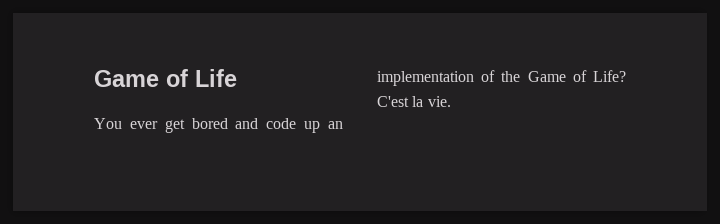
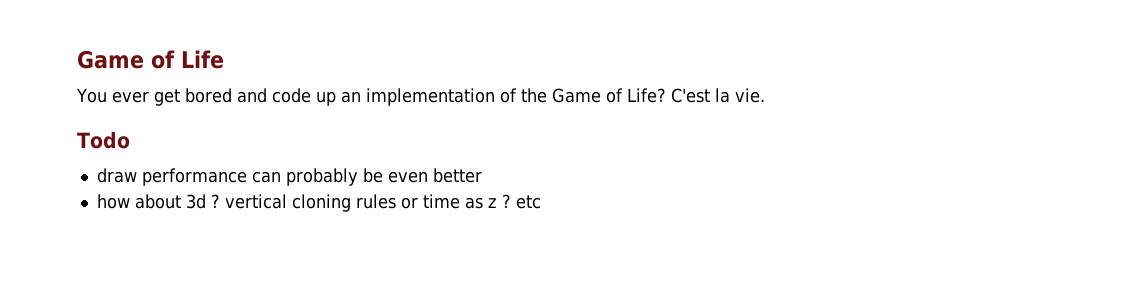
(451, 101) none -> [77,132,130,149] [96,168,482,186] [96,194,541,212] // Todo // draw performance can probably be even better // how about 3d ? vertical cloning rules or time as z ? etc

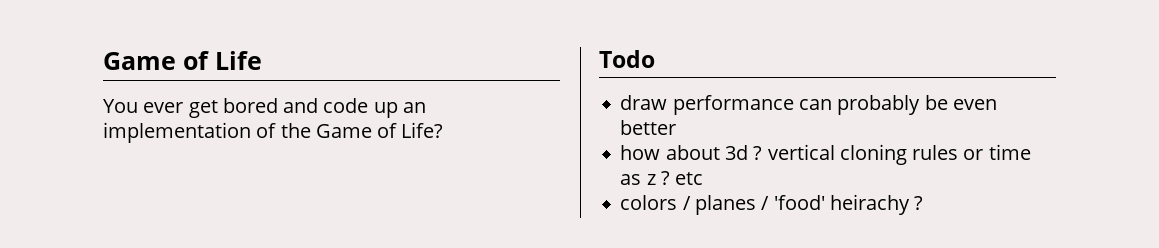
[670,88,765,103] C'est la vie. -> (444, 130) none
(541, 202) none -> [620,194,924,215] // colors / planes / 'food' heirachy ?

